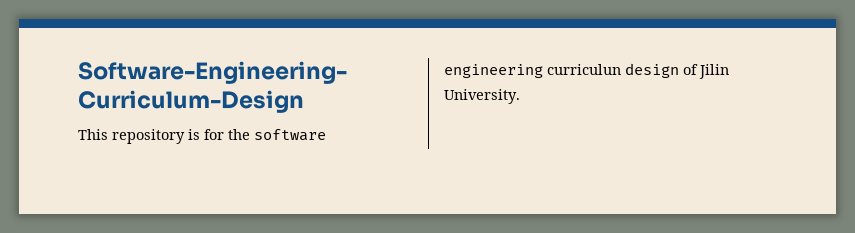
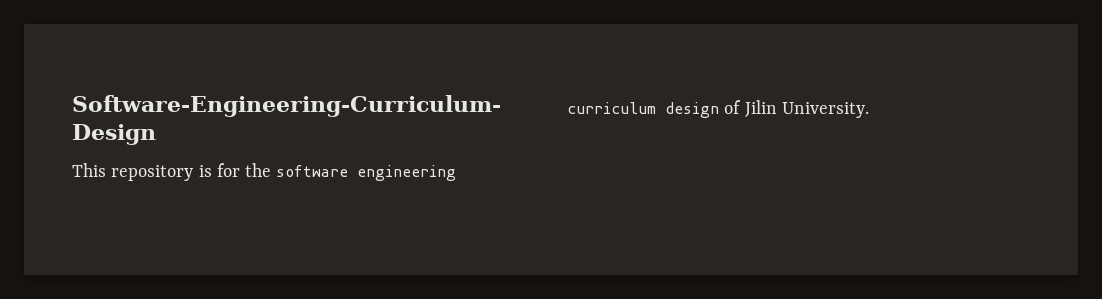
[547,64,621,75] curriculun -> [567,102,656,114] curriculum

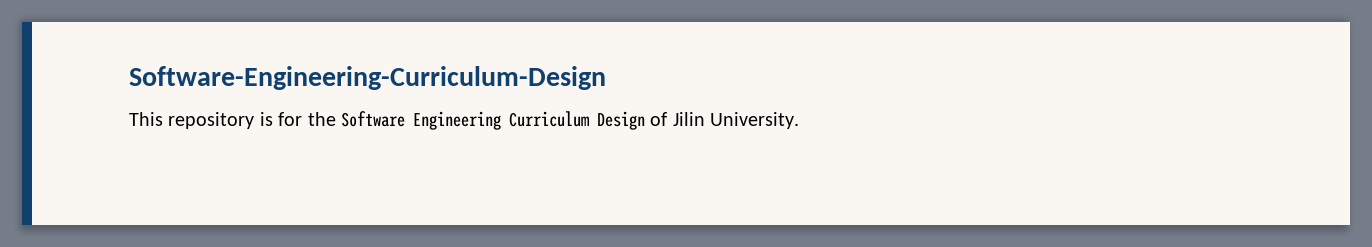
[276,165,457,181] [567,102,719,118] software engineering curriculum design -> [341,111,645,130] Software Engineering Curriculum Design

